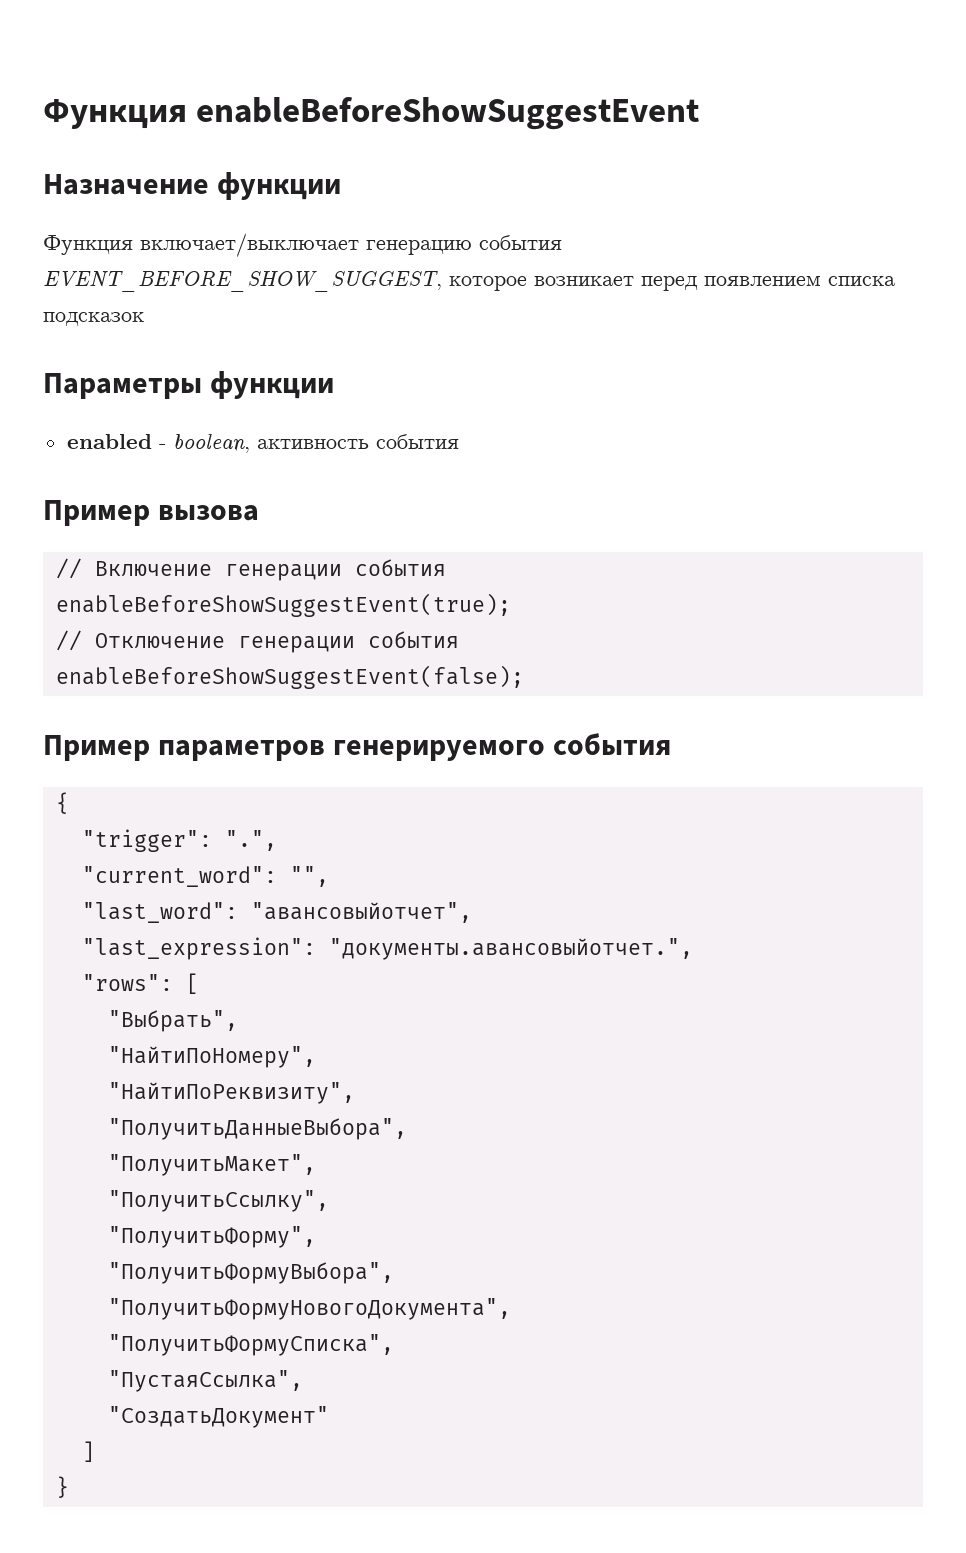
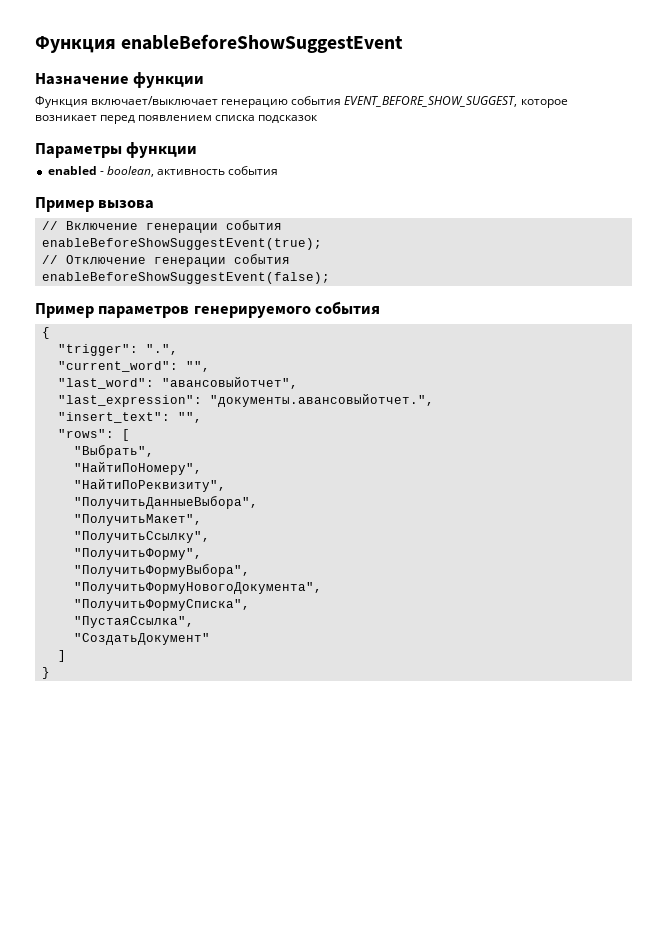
(693, 949) none -> [57,412,202,423] // "insert_text": "",

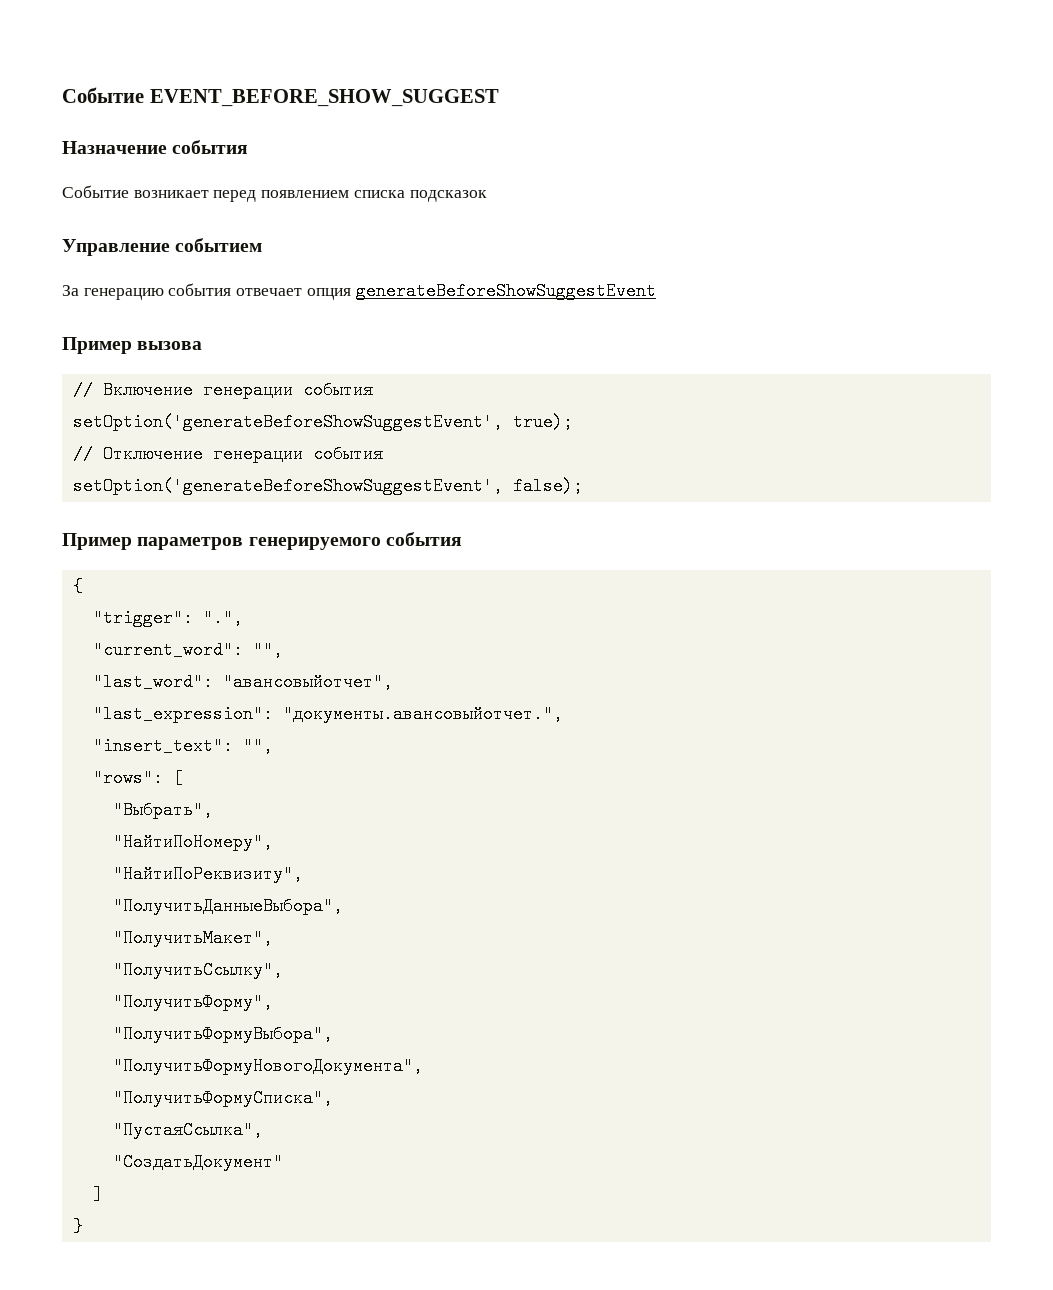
[35,34,404,53] Функция enableBeforeShowSuggestEvent -> [62,87,499,107] Событие EVENT_BEFORE_SHOW_SUGGEST
[133,72,205,88] [35,96,568,108] функции // Функция включает/выключает генерацию события EVENT_BEFORE_SHOW_SUGGEST, которое -> [172,140,249,154] [62,185,129,198] события // Событие
[35,142,198,158] [47,166,279,177] Параметры функции // enabled - boolean, активность события -> [62,238,263,256] [62,282,656,300] Управление событием // За генерацию события отвечает опция generateBeforeShowSuggestEvent
[41,238,322,250] enableBeforeShowSuggestEvent(true); -> [72,413,573,431] setOption('generateBeforeShowSuggestEvent', true);
[41,272,330,284] enableBeforeShowSuggestEvent(false); -> [72,477,583,495] setOption('generateBeforeShowSuggestEvent', false);

